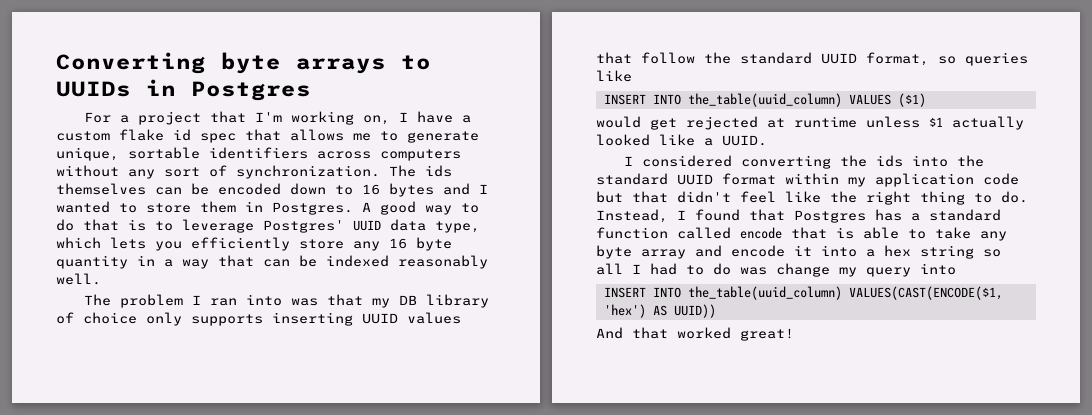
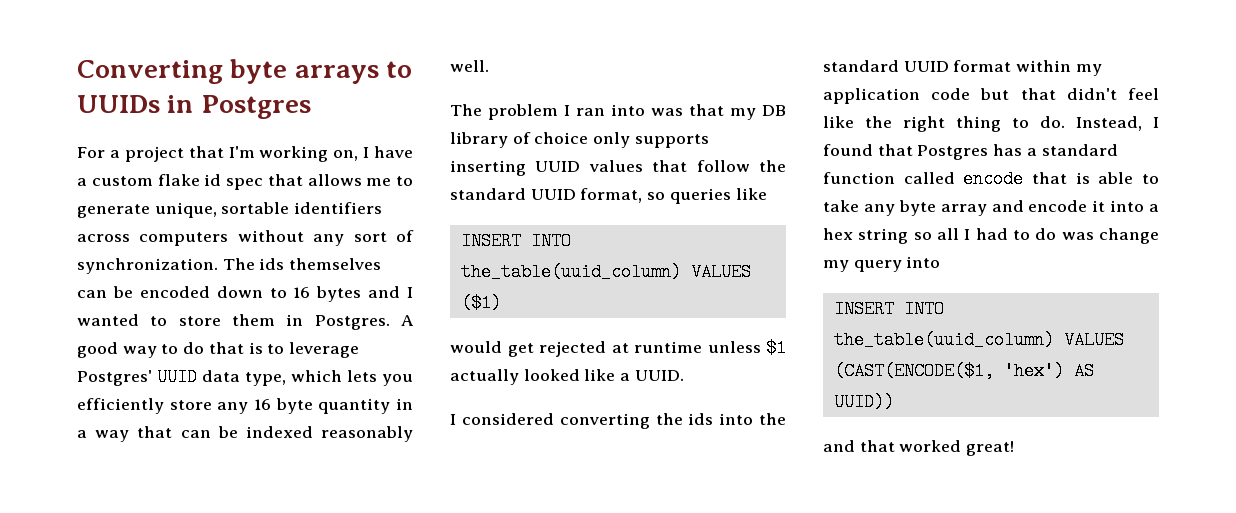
[848,286,1003,300] VALUES(CAST(ENCODE($1, -> [1063,331,1124,349] [833,362,994,380] VALUES (CAST(ENCODE($1,
[596,327,623,339] And -> [823,440,855,452] and

